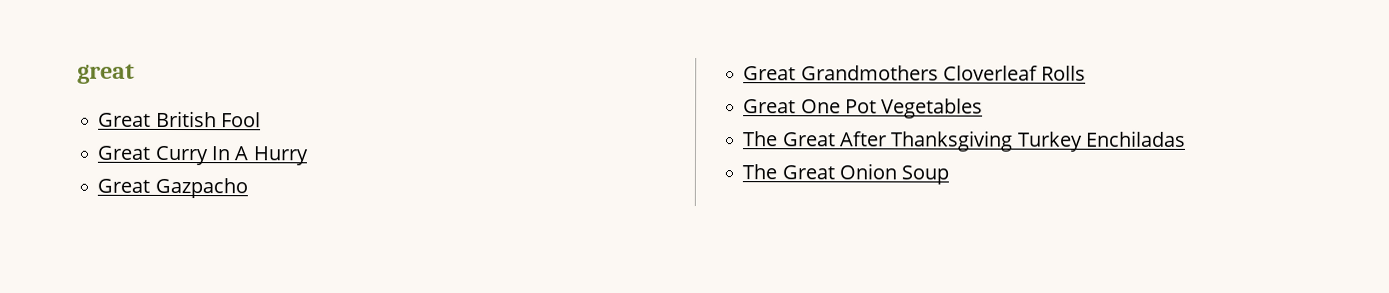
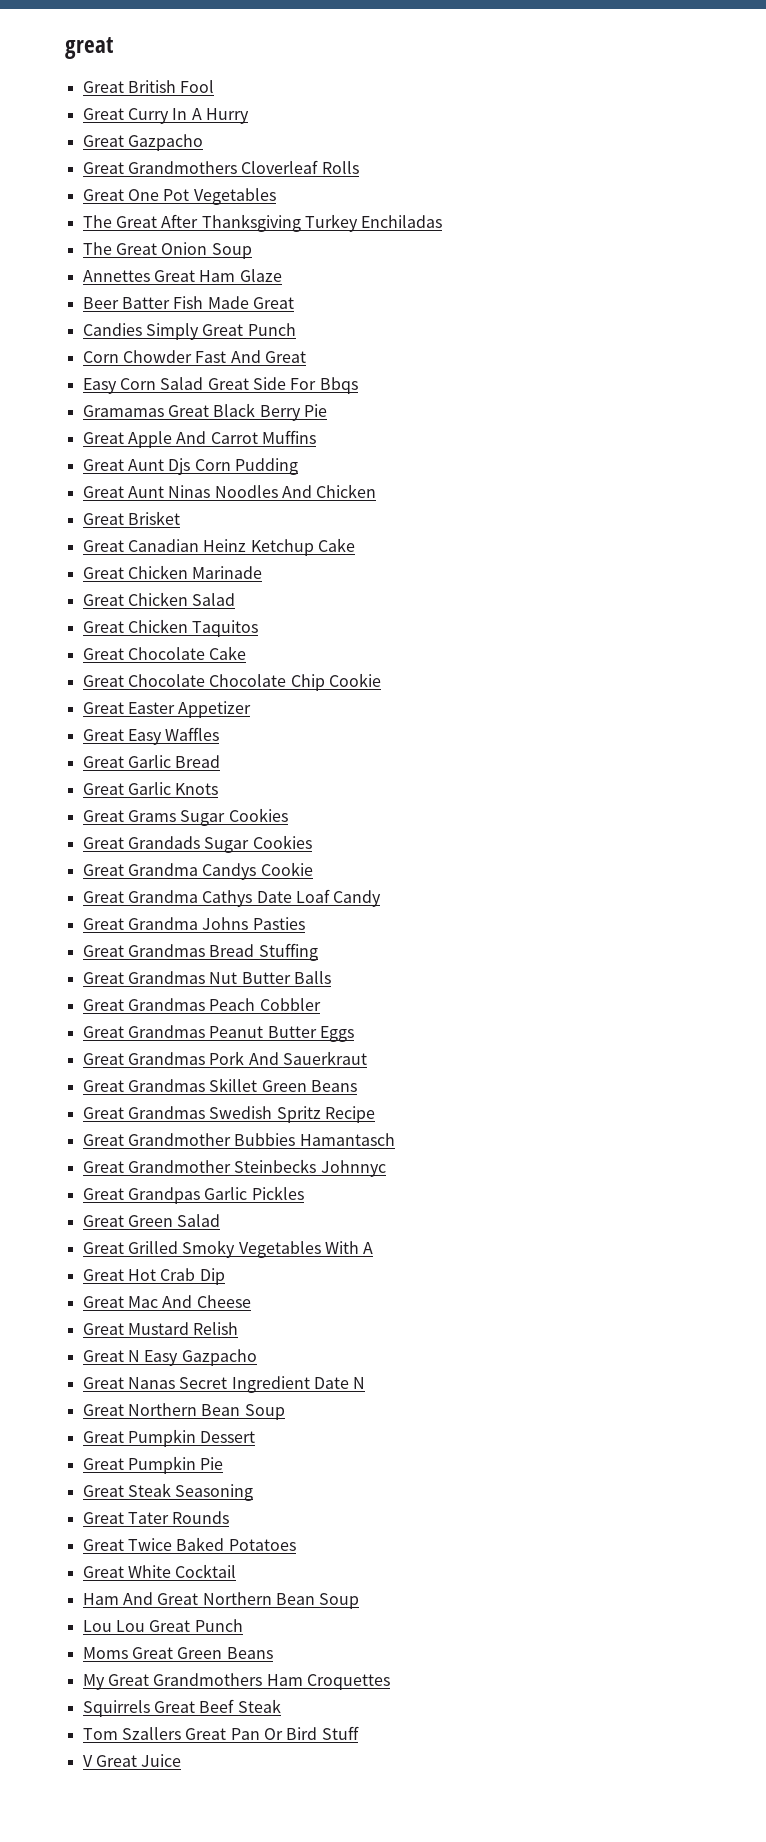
(950, 175) none -> [82,269,282,282] [82,296,294,309] [82,323,296,340] [82,350,306,363] [82,377,358,394] [82,403,327,421] [82,430,316,448] [82,458,298,475] [82,484,377,498] [82,511,180,525] [82,538,355,556] [82,565,263,579] [82,592,236,606] [82,619,259,637] [82,646,247,660] [82,673,381,691] [82,701,252,718] [82,727,220,745] [82,755,221,768] [82,782,219,795] [82,808,288,826] [82,835,312,853] [82,862,313,880] [82,889,382,907] [82,917,305,930] [82,943,318,961] [82,971,331,984] [82,998,321,1011] [82,1025,354,1042] [82,1051,367,1065] [82,1078,357,1092] [82,1106,375,1123] [82,1133,395,1146] [82,1159,386,1177] [82,1186,304,1204] [82,1214,221,1227] [82,1240,374,1258] [82,1268,225,1285] [82,1295,251,1308] [82,1322,239,1335] [82,1349,257,1366] [82,1376,366,1393] [82,1403,285,1420] [82,1429,256,1447] [82,1456,224,1474] [82,1483,254,1501] [82,1511,230,1524] [82,1537,296,1551] [82,1564,237,1578] [82,1592,360,1609] [82,1619,243,1632] [82,1647,273,1659] [82,1673,390,1690] [82,1699,281,1717] [82,1726,359,1740] [82,1754,182,1767] // Annettes Great Ham Glaze // Beer Batter Fish Made Great // Candies Simply Great Punch // Corn Chowder Fast And Great // Easy Corn Salad Great Side For Bbqs // Gramamas Great Black Berry Pie // Great Apple And Carrot Muffins // Great Aunt Djs Corn Pudding // Great Aunt Ninas Noodles And Chicken // Great Brisket // Great Canadian Heinz Ketchup Cake // Great Chicken Marinade // Great Chicken Salad // Great Chicken Taquitos // Great Chocolate Cake // Great Chocolate Chocolate Chip Cookie // Great Easter Appetizer // Great Easy Waffles // Great Garlic Bread // Great Garlic Knots // Great Grams Sugar Cookies // Great Grandads Sugar Cookies // Great Grandma Candys Cookie // Great Grandma Cathys Date Loaf Candy // Great Grandma Johns Pasties // Great Grandmas Bread Stuffing // Great Grandmas Nut Butter Balls // Great Grandmas Peach Cobbler // Great Grandmas Peanut Butter Eggs // Great Grandmas Pork And Sauerkraut // Great Grandmas Skillet Green Beans // Great Grandmas Swedish Spritz Recipe // Great Grandmother Bubbies Hamantasch // Great Grandmother Steinbecks Johnnyc // Great Grandpas Garlic Pickles // Great Green Salad // Great Grilled Smoky Vegetables With A // Great Hot Crab Dip // Great Mac And Cheese // Great Mustard Relish // Great N Easy Gazpacho // Great Nanas Secret Ingredient Date N // Great Northern Bean Soup // Great Pumpkin Dessert // Great Pumpkin Pie // Great Steak Seasoning // Great Tater Rounds // Great Twice Baked Potatoes // Great White Cocktail // Ham And Great Northern Bean Soup // Lou Lou Great Punch // Moms Great Green Beans // My Great Grandmothers Ham Croquettes // Squirrels Great Beef Steak // Tom Szallers Great Pan Or Bird Stuff // V Great Juice

